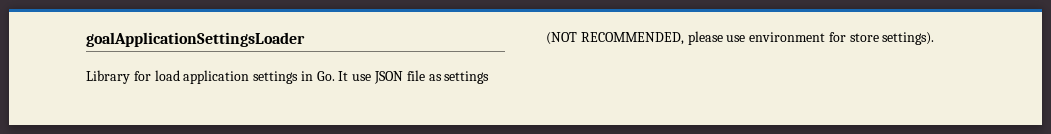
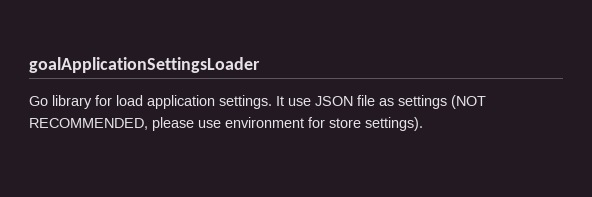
[86,70,130,84] Library -> [29,95,92,109] Go library
[253,71,335,84] settings in Go. -> [219,95,272,109] settings.

